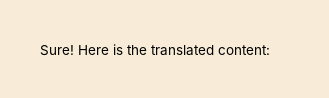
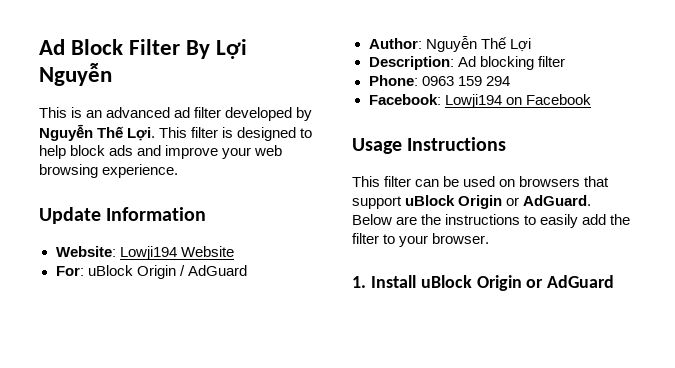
[40,44,270,56] Sure! Here is the translated content: -> [39,39,248,59] [39,63,112,86] [39,107,313,121] [39,124,313,141] [39,145,283,159] [39,164,179,178] [39,207,207,224] [55,246,234,260] [55,265,247,279] [368,36,531,52] [368,56,565,70] [368,75,510,86] [368,94,591,108] [352,137,507,154] [352,176,610,187] [352,195,592,209] [352,214,631,228] [352,233,490,247] [352,275,615,291] Ad Block Filter By Lợi Nguyễn // This is an advanced ad filter developed by Nguyễn Thế Lợi. This filter is designed to help block ads and improve your web browsing experience. // Update Information // Website: Lowji194 Website // For: uBlock Origin / AdGuard // Author: Nguyễn Thế Lợi // Description: Ad blocking filter // Phone: 0963 159 294 // Facebook: Lowji194 on Facebook // Usage Instructions // This filter can be used on browsers that support uBlock Origin or AdGuard. Below are the instructions to easily add the filter to your browser. // 1. Install uBlock Origin or AdGuard

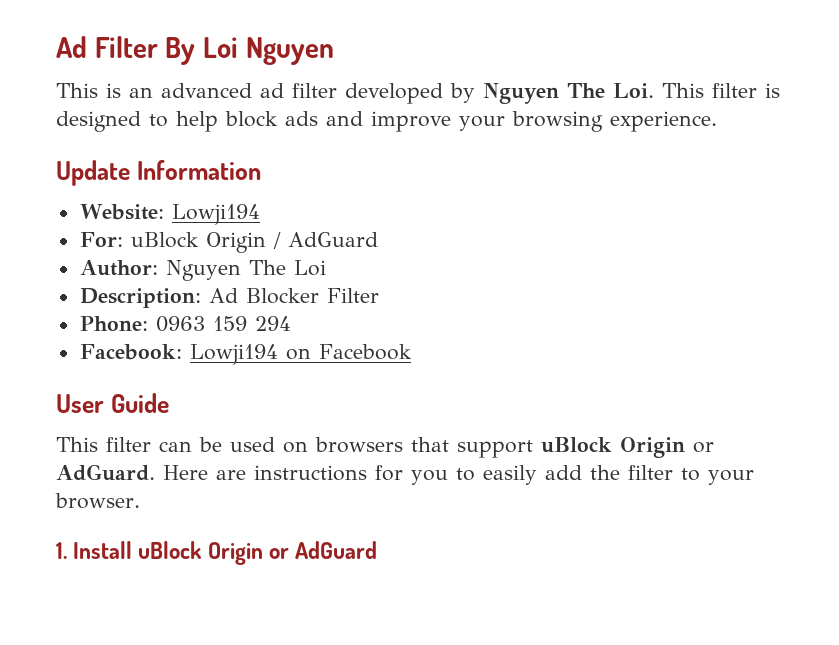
[39,39,124,55] Ad Block -> [56,36,87,58] Ad
[216,39,248,59] [39,63,112,86] Lợi Nguyễn -> [203,37,334,65] Loi Nguyen
[39,124,156,141] Nguyễn Thế Lợi. -> [483,83,654,104] Nguyen The Loi.
[254,145,283,156] web -> (505, 123) none
[180,246,234,257] Website -> (260, 214) none
[425,36,531,52] Nguyễn Thế Lợi -> [165,260,326,281] Nguyen The Loi
[479,56,565,70] blocking filter -> [245,288,379,304] Blocker Filter
[352,137,507,154] Usage Instructions -> [56,393,169,413] User Guide
[352,214,521,225] Below are the instructions -> [163,465,448,485] Here are instructions for you

